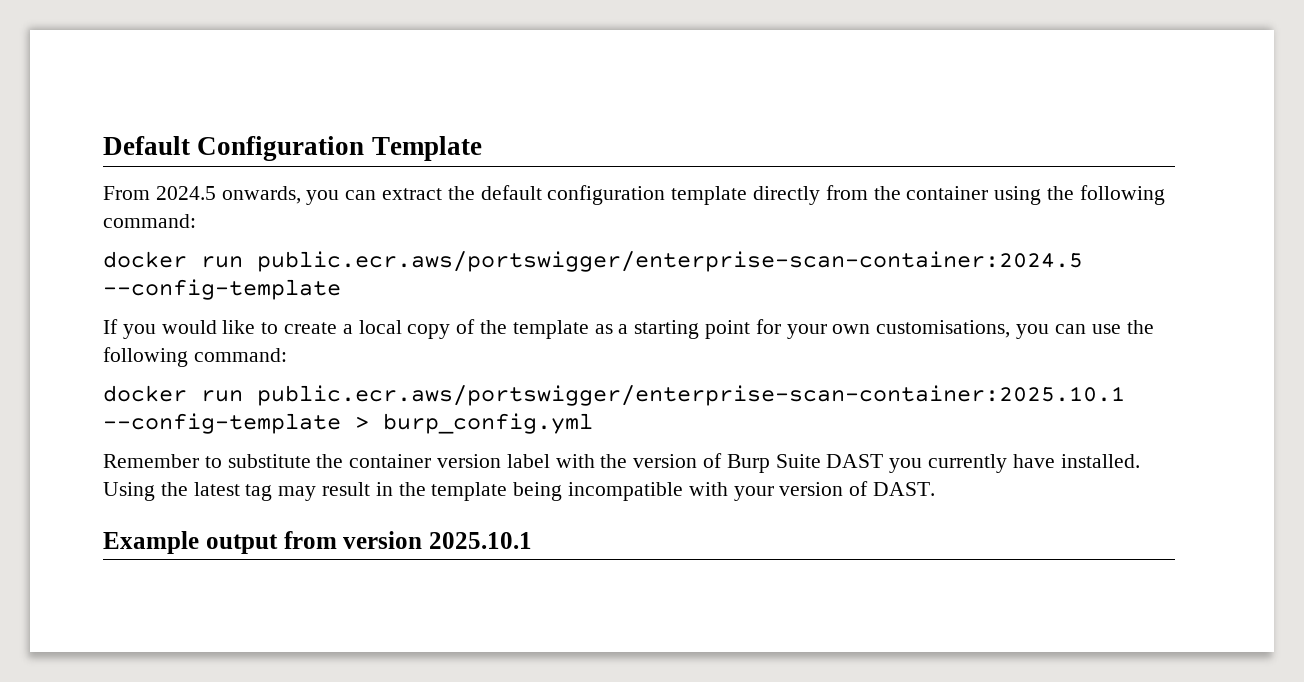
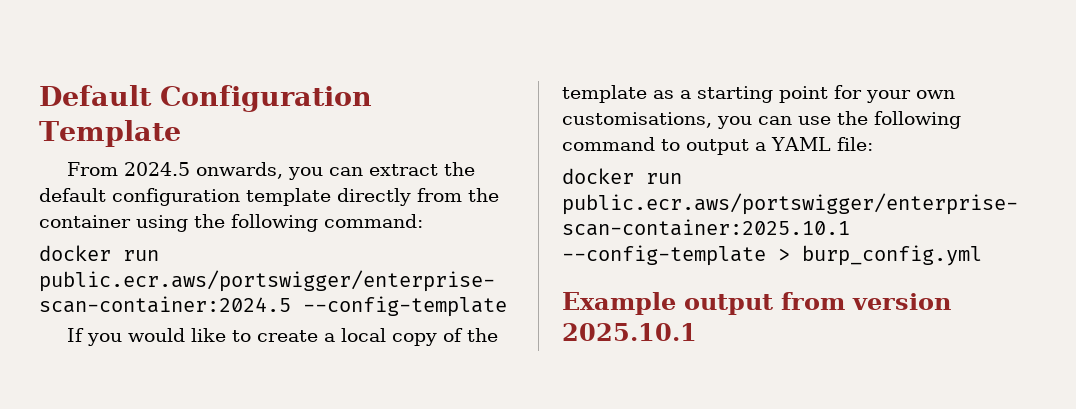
[193,348,287,362] command: -> [562,137,873,155] command to output a YAML file:
[103,453,1140,473] [103,481,936,501] // Remember to substitute the container version label with the version of Burp Suite DAST you currently have installed. Using the latest tag may result in the template being incompatible with your version of DAST. -> (982, 255) none

